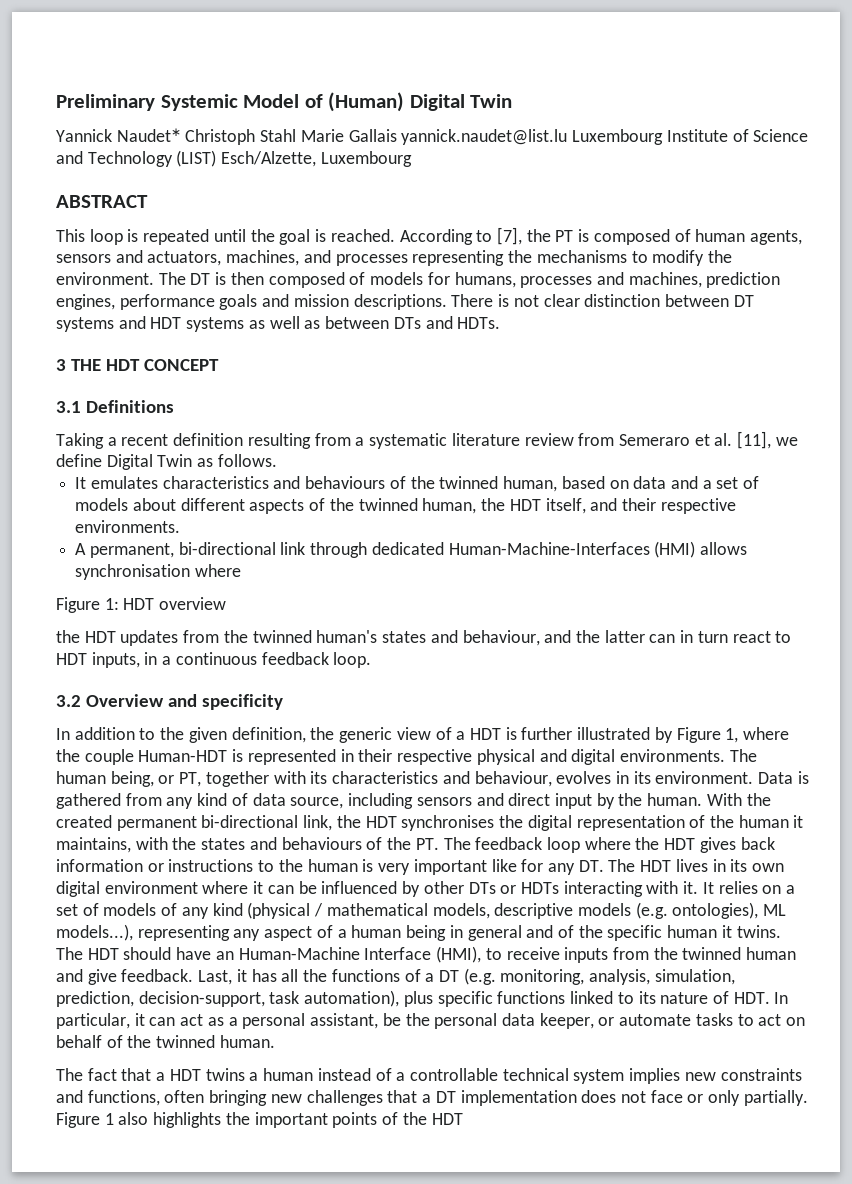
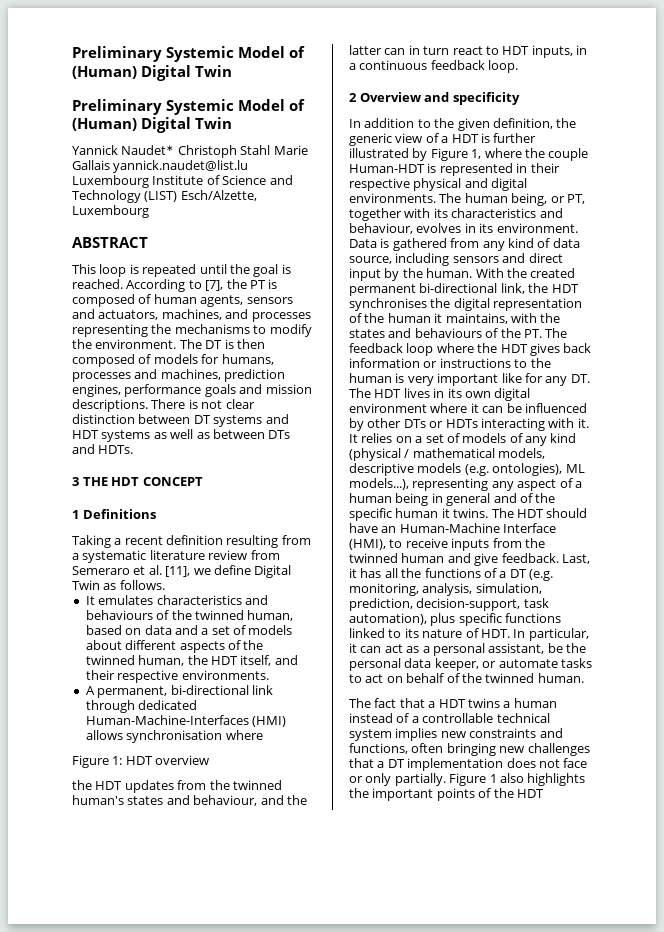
[56,92,513,112] Preliminary Systemic Model of (Human) Digital Twin -> [72,46,306,62] [72,65,233,81] [72,99,305,115] [72,117,232,133] Preliminary Systemic Model of (Human) Digital Twin // Preliminary Systemic Model of (Human) Digital Twin
[56,401,81,413] 3.1 -> [72,510,79,519] 1
[56,695,81,707] 3.2 -> [349,93,357,102] 2

